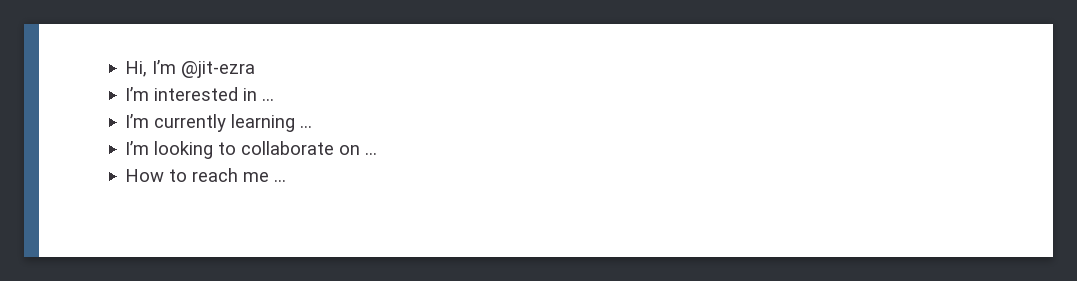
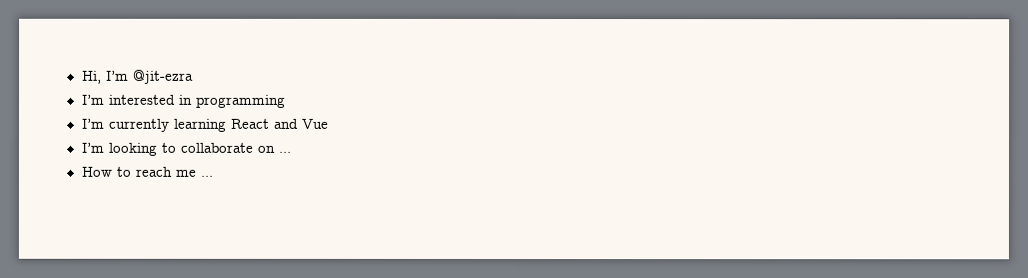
[262,98,275,101] ... -> [195,94,286,108] programming
[300,125,313,128] ... -> [230,118,329,129] React and Vue

